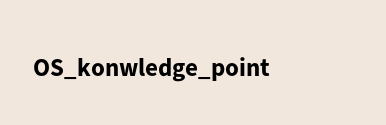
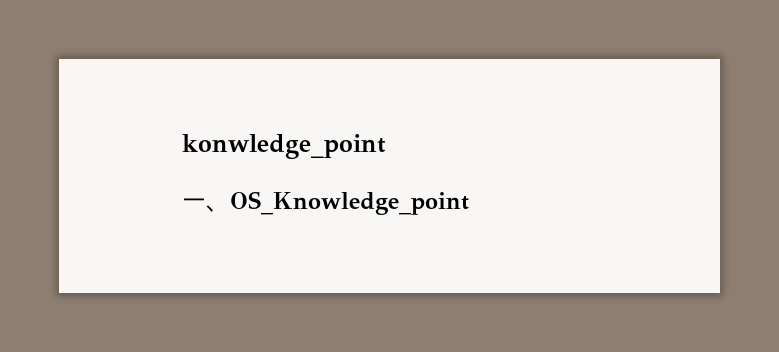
[33,57,270,82] OS_konwledge_point -> [182,134,386,159] [182,191,469,215] konwledge_point // 一、OS_Knowledge_point

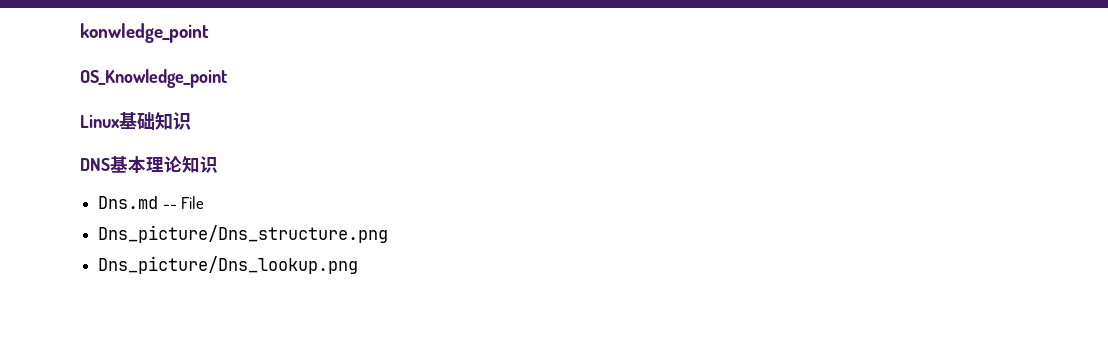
[182,198,230,212] 一、 -> (209, 33) none
(469, 203) none -> [80,112,191,130] [80,156,218,173] [98,196,205,209] [98,225,389,243] [98,256,359,274] // Linux基础知识 // DNS基本理论知识 // Dns.md -- File // Dns_picture/Dns_structure.png // Dns_picture/Dns_lookup.png

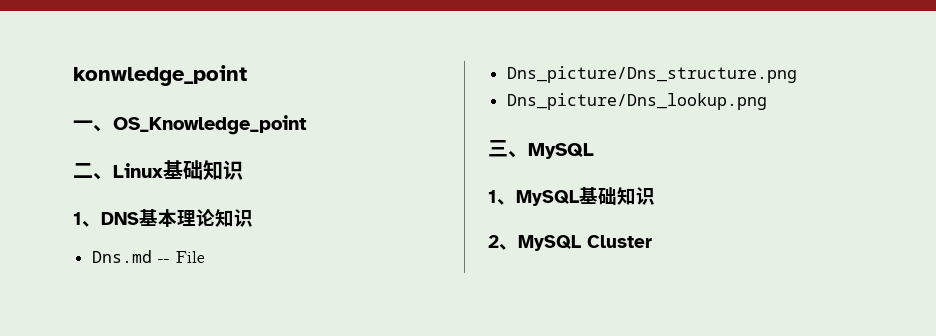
(209, 33) none -> [73,120,113,132] 一、
(227, 78) none -> [73,163,113,180] 二、
(191, 121) none -> [73,212,101,227] 1、
(359, 265) none -> [488,140,594,159] [488,186,655,206] [488,235,652,251] // 三、MySQL // 1、MySQL基础知识 // 2、MySQL Cluster

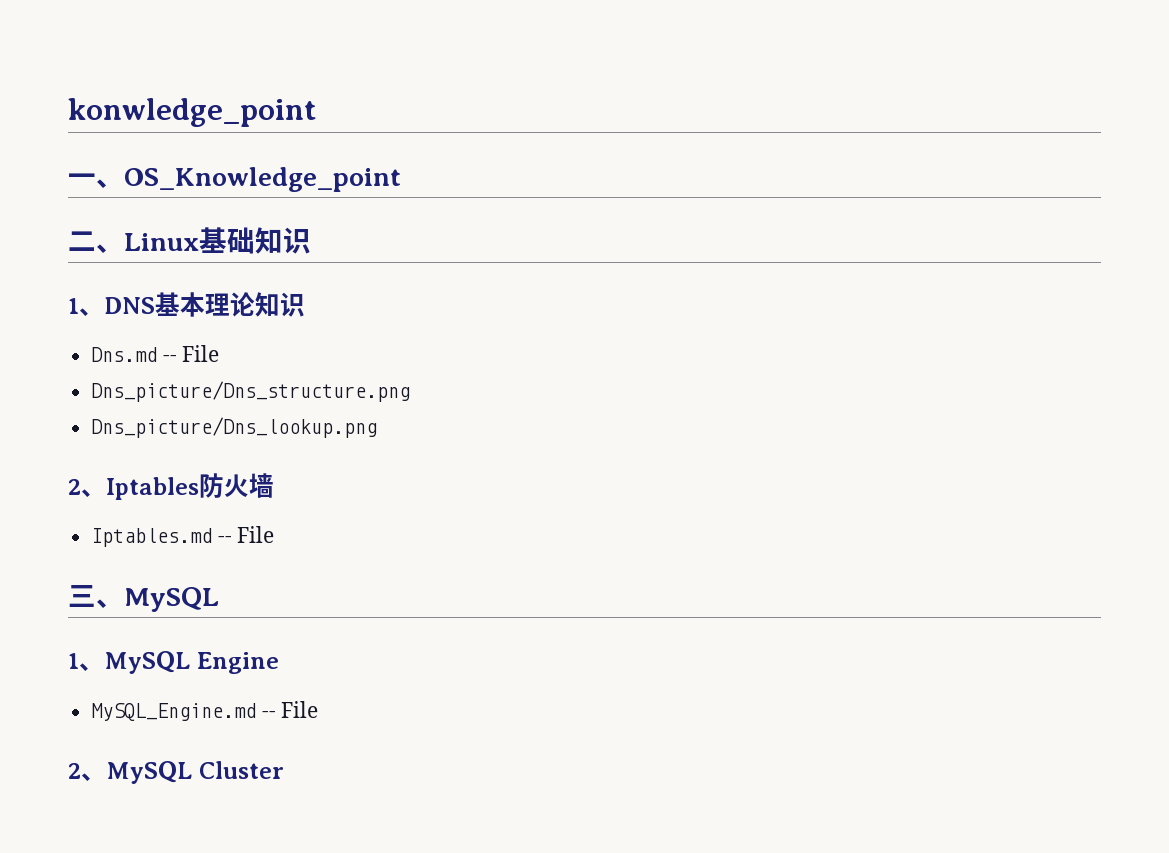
(767, 101) none -> [68,473,274,500] [91,526,275,547] // 2、Iptables防火墙 // Iptables.md -- File
[579,186,655,205] 基础知识 -> [196,652,279,674] [91,701,319,721] Engine // MySQL_Engine.md -- File

